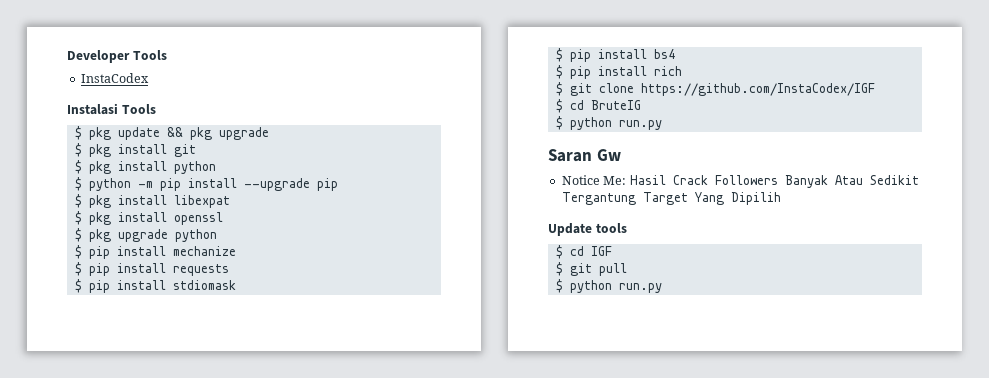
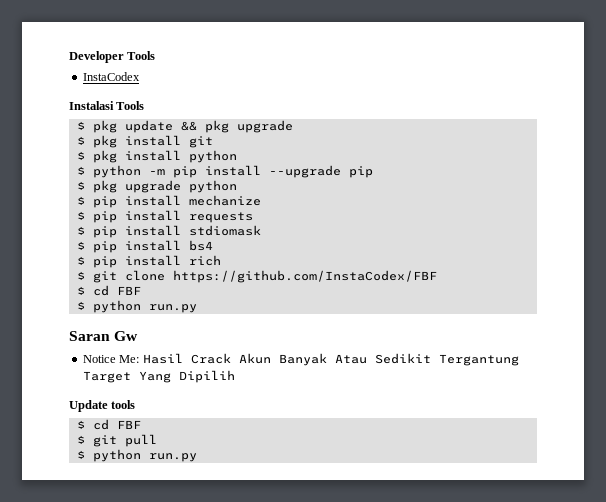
[74,194,230,208] [74,211,223,225] // $ pkg install libexpat // $ pkg install openssl -> (373, 172) none
[640,83,875,96] [555,99,641,113] https://github.com/InstaCodex/IGF // $ cd BruteIG -> [172,270,437,283] [76,285,141,296] https://github.com/InstaCodex/FBF // $ cd FBF
[714,175,778,185] Followers -> [238,353,271,364] Akun
[590,246,612,256] IGF -> [116,420,141,429] FBF

